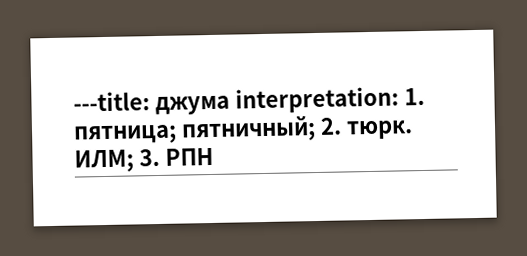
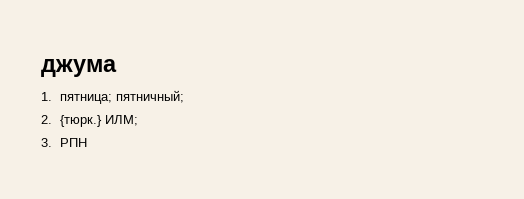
[73,91,150,112] ---title: -> (41, 68) none
[234,86,399,114] interpretation: -> (117, 68) //
[319,117,413,140] 2. тюрк. -> [41,115,103,127] // 2. {тюрк.}
(134, 161) none -> (139, 120) //

